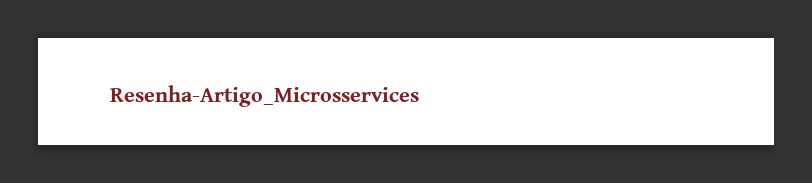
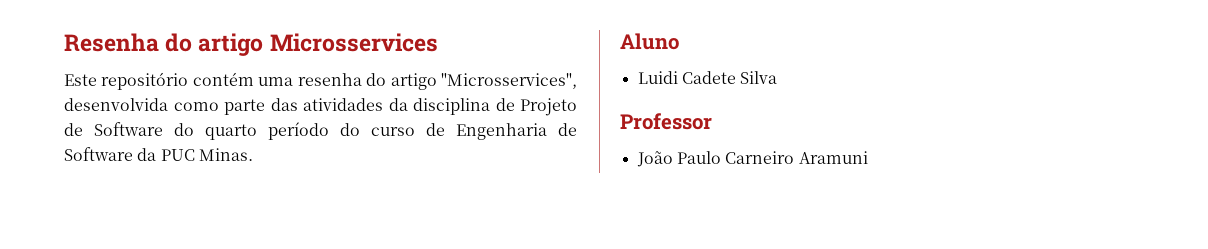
[110,85,419,107] Resenha-Artigo_Microsservices -> [64,33,438,56] [64,72,577,90] [64,98,577,116] [64,122,577,140] [64,147,253,161] [620,33,679,50] [637,71,778,84] [620,113,712,130] [636,151,868,167] Resenha do artigo Microsservices // Este repositório contém uma resenha do artigo "Microsservices", desenvolvida como parte das atividades da disciplina de Projeto de Software do quarto período do curso de Engenharia de Software da PUC Minas. // Aluno // Luidi Cadete Silva // Professor // João Paulo Carneiro Aramuni

